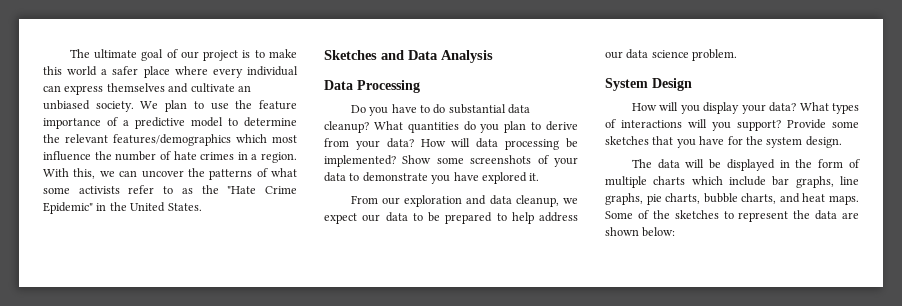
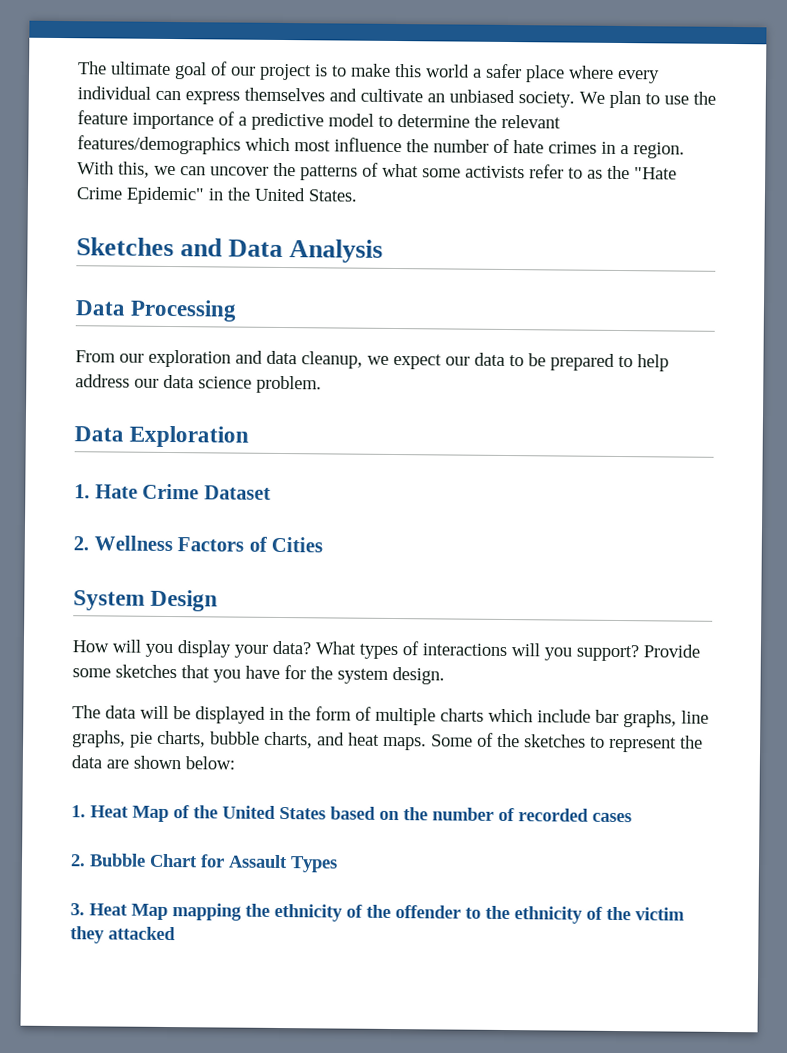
[350,104,531,116] [324,121,578,133] [324,138,578,150] [324,155,578,167] [324,172,540,184] // Do you have to do substantial data cleanup? What quantities do you plan to derive from your data? How will data processing be implemented? Show some screenshots of your data to demonstrate you have explored it. -> (238, 310) none
(738, 55) none -> [74,425,250,448] [74,483,271,500] [73,535,324,553] // Data Exploration // 1. Hate Crime Dataset // 2. Wellness Factors of Cities
(676, 232) none -> [71,805,632,823] [70,853,338,873] [70,903,685,924] [70,926,176,944] // 1. Heat Map of the United States based on the number of recorded cases // 2. Bubble Chart for Assault Types // 3. Heat Map mapping the ethnicity of the offender to the ethnicity of the victim they attacked

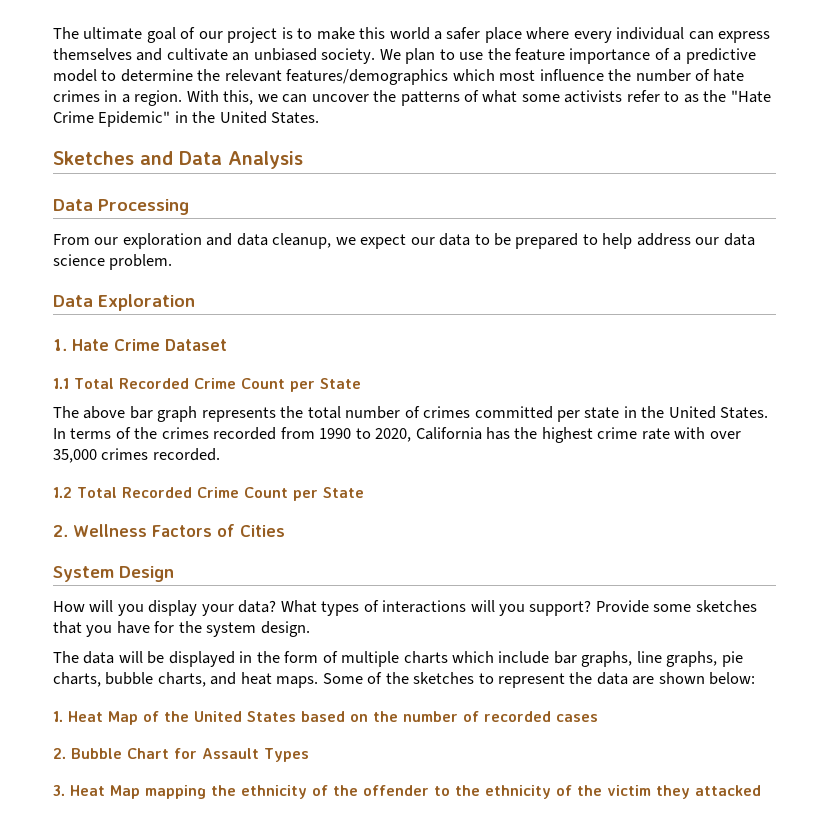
(271, 492) none -> [53,378,361,392] [53,406,769,422] [53,427,741,443] [53,448,220,463] [53,487,364,501] // 1.1 Total Recorded Crime Count per State // The above bar graph represents the total number of crimes committed per state in the United States. In terms of the crimes recorded from 1990 to 2020, California has the highest crime rate with over 35,000 crimes recorded. // 1.2 Total Recorded Crime Count per State

